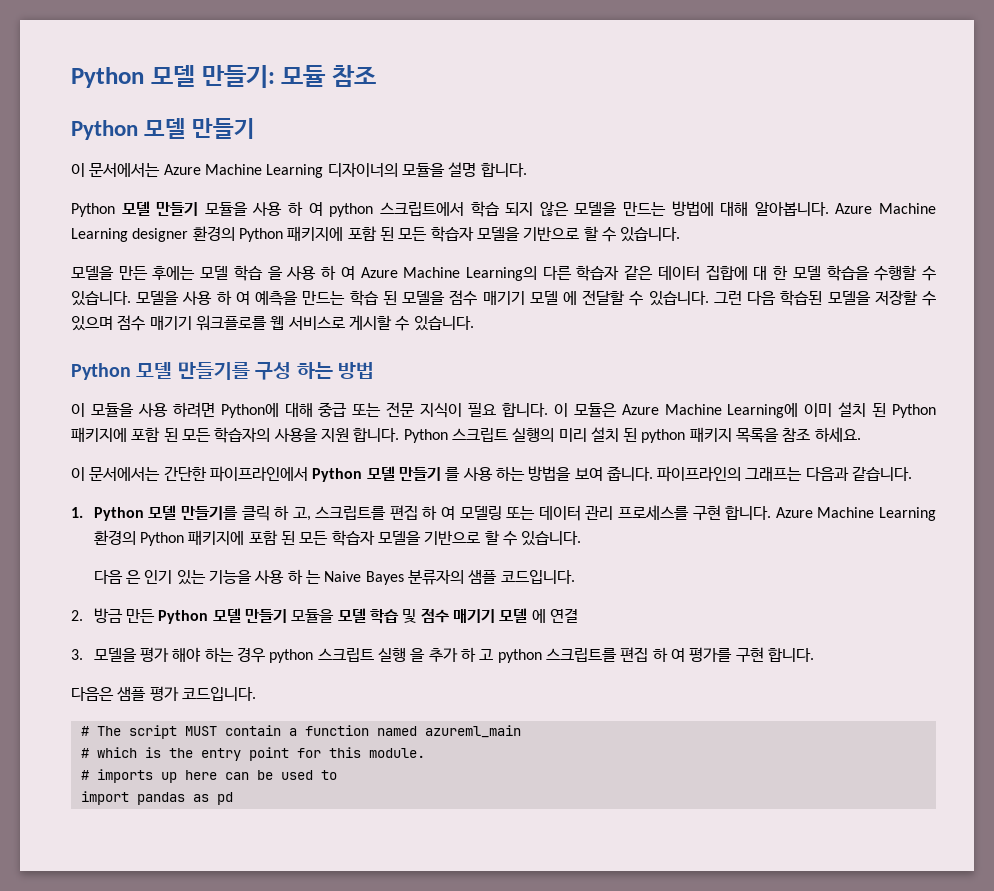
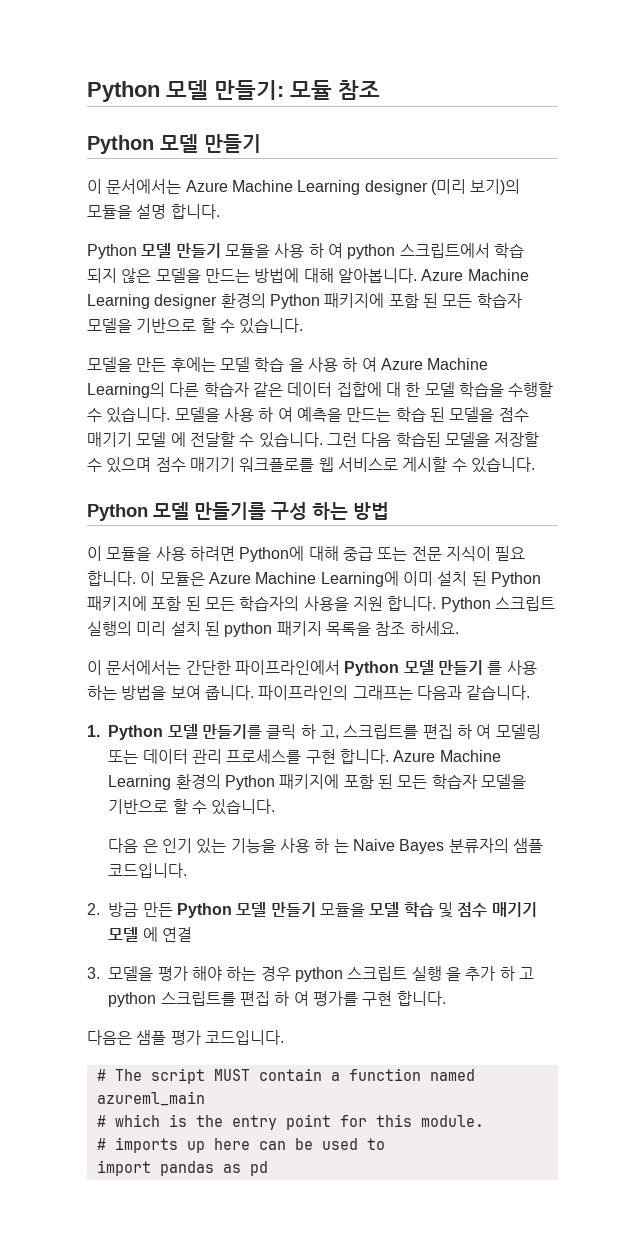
[327,163,398,177] 디자이너의 -> [364,179,521,195] designer (미리 보기)의

